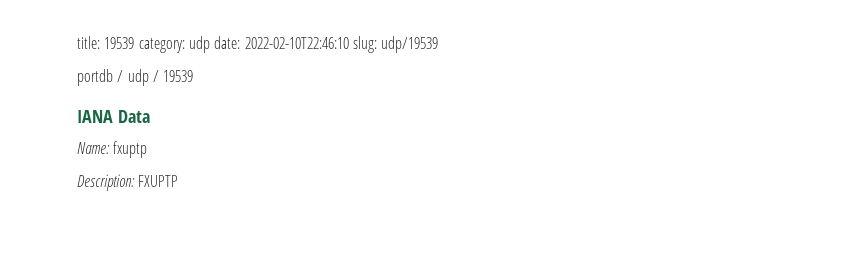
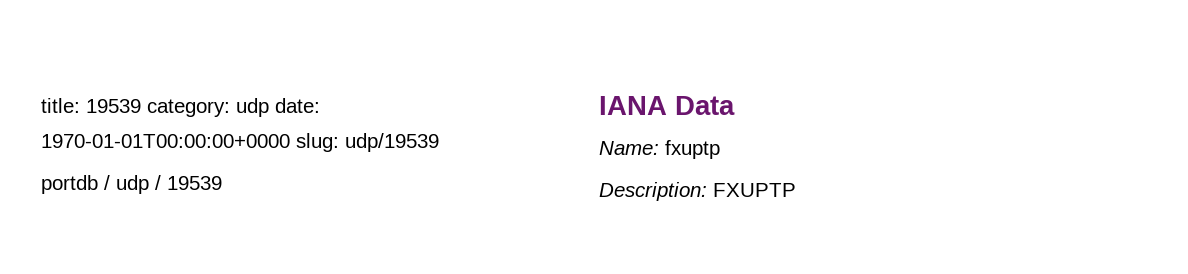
[244,37,349,49] 2022-02-10T22:46:10 -> [41,134,290,148] 1970-01-01T00:00:00+0000

